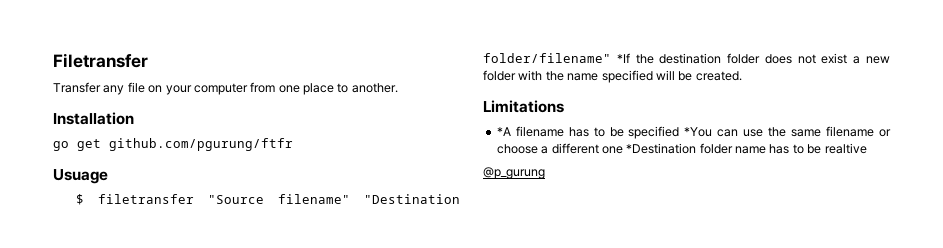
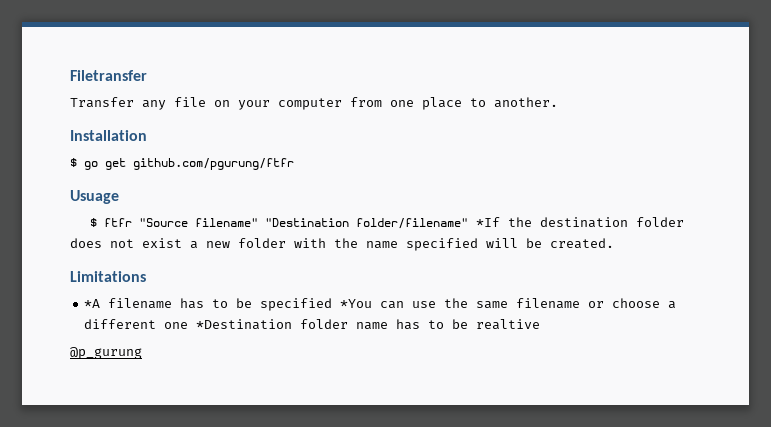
(134, 118) none -> [70,158,77,167] $
[97,194,194,204] filetransfer -> [103,218,132,227] ftfr

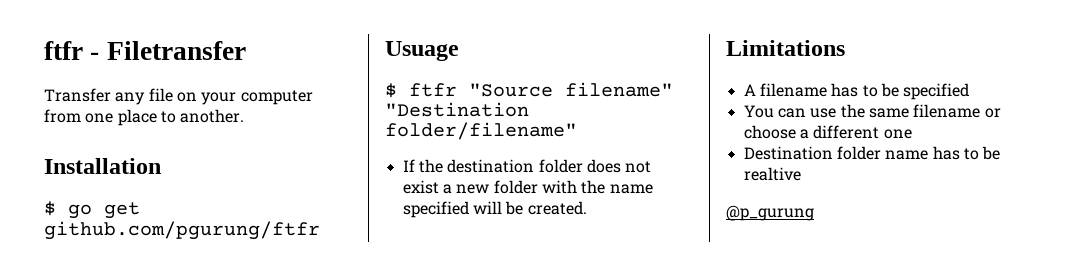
(70, 75) none -> [44,41,100,60] ftfr -
[475,217,500,227] *If -> [402,159,415,172] // If
[84,299,101,308] *A -> [743,84,756,96] A
[340,299,373,308] *You -> [743,105,774,118] // You
[196,319,293,330] *Destination -> [743,146,833,160] // Destination

